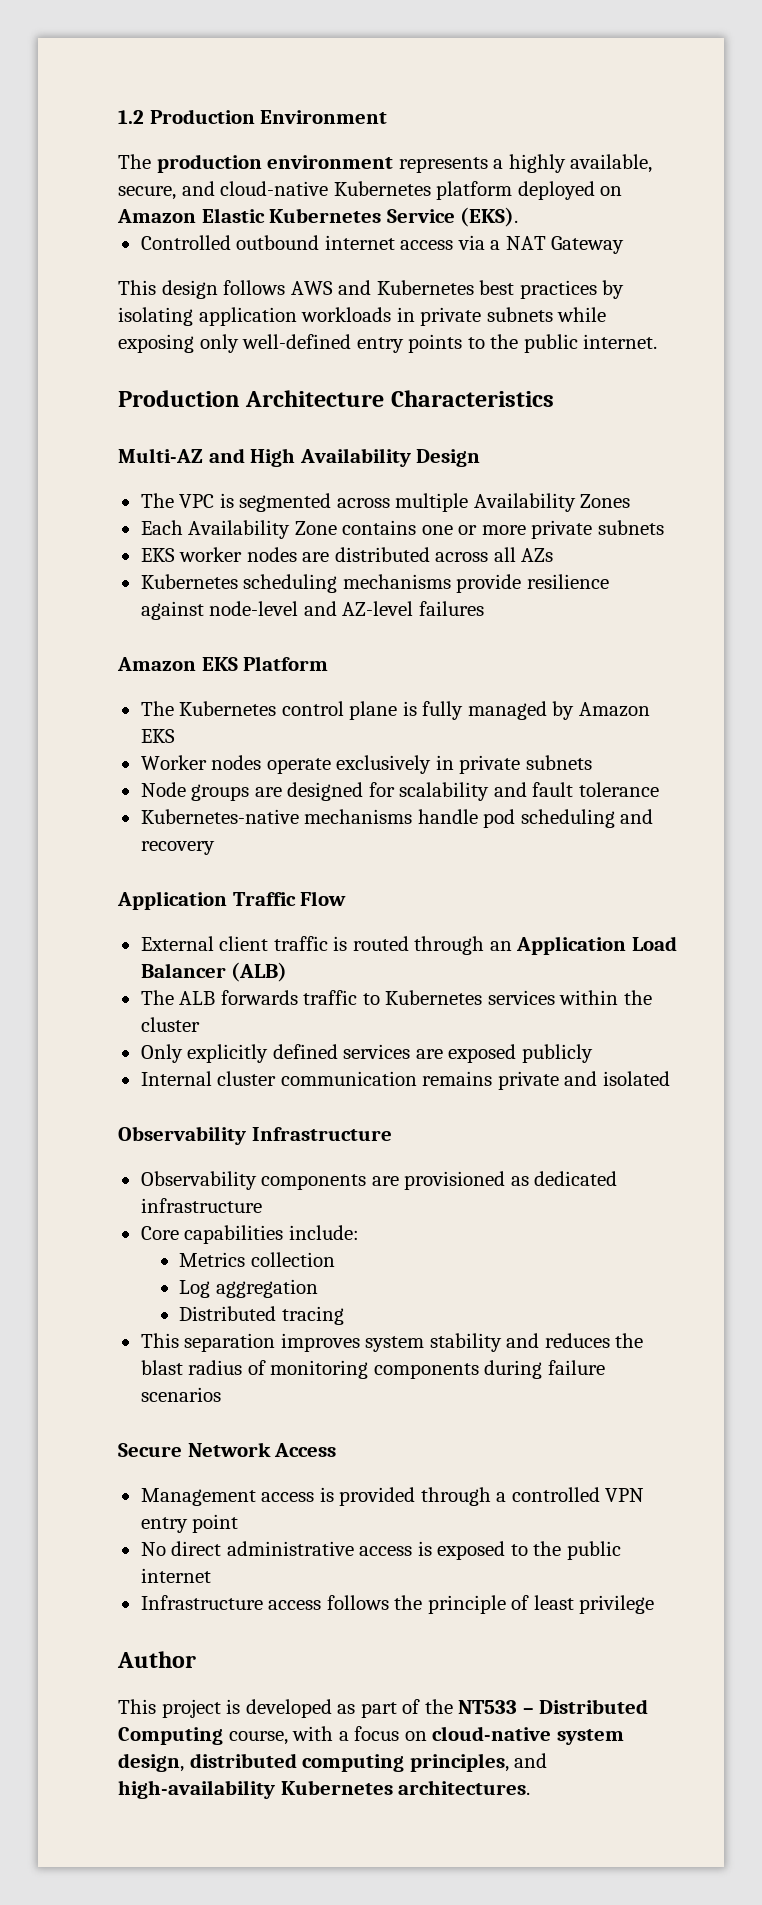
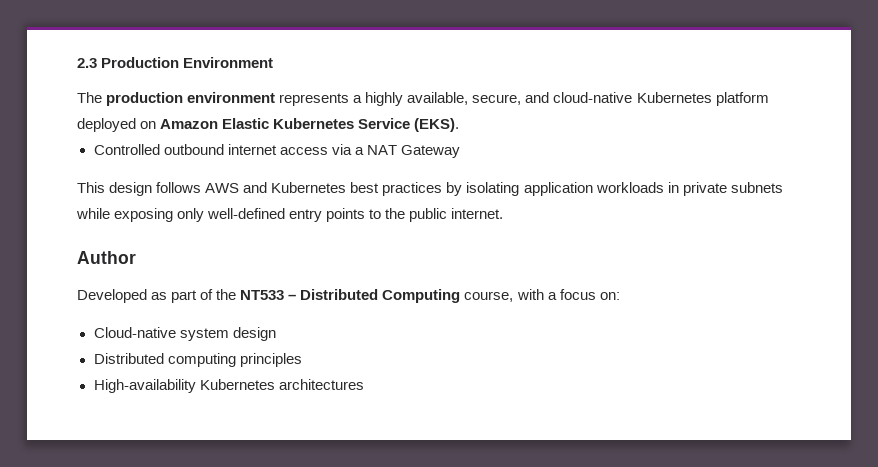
[118,110,144,124] 1.2 -> [77,58,97,68] 2.3
[118,390,554,407] [118,448,481,467] [140,493,631,512] [140,520,664,539] [140,547,554,562] [140,574,609,593] [140,601,484,620] [117,656,329,671] [140,701,650,720] [140,729,175,743] [140,755,592,774] [140,782,659,801] [140,809,654,828] [140,841,215,855] [117,891,347,910] [140,936,677,955] [140,962,288,982] [140,990,652,1005] [140,1017,200,1032] [140,1044,593,1063] [140,1071,670,1090] [118,1126,392,1145] [140,1171,618,1190] [140,1198,262,1213] [140,1225,359,1244] [179,1252,335,1267] [179,1279,318,1298] [179,1306,344,1325] [140,1333,644,1352] [140,1360,605,1379] [140,1387,221,1402] [118,1442,337,1457] [140,1487,645,1506] [140,1514,239,1533] [140,1541,621,1560] [140,1568,211,1583] [140,1595,655,1614] [117,1651,196,1668] [118,1699,332,1718] Production Architecture Characteristics // Multi-AZ and High Availability Design // The VPC is segmented across multiple Availability Zones // Each Availability Zone contains one or more private subnets // EKS worker nodes are distributed across all AZs // Kubernetes scheduling mechanisms provide resilience against node-level and AZ-level failures // Amazon EKS Platform // The Kubernetes control plane is fully managed by Amazon EKS // Worker nodes operate exclusively in private subnets // Node groups are designed for scalability and fault tolerance // Kubernetes-native mechanisms handle pod scheduling and recovery // Application Traffic Flow // External client traffic is routed through an Application Load Balancer (ALB) // The ALB forwards traffic to Kubernetes services within the cluster // Only explicitly defined services are exposed publicly // Internal cluster communication remains private and isolated // Observability Infrastructure // Observability components are provisioned as dedicated infrastructure // Core capabilities include: // Metrics collection // Log aggregation // Distributed tracing // This separation improves system stability and reduces the blast radius of monitoring components during failure scenarios // Secure Network Access // Management access is provided through a controlled VPN entry point // No direct administrative access is exposed to the public internet // Infrastructure access follows the principle of least privilege // Author // This project is developed -> [77,251,136,264] [77,289,147,303] Author // Developed
[404,1726,624,1745] [118,1753,548,1772] [118,1780,531,1799] on cloud-native system design, distributed computing principles, and high-availability Kubernetes architectures. -> [599,292,620,300] [93,327,276,341] [93,353,302,367] [93,379,364,393] on: // Cloud-native system design // Distributed computing principles // High-availability Kubernetes architectures

